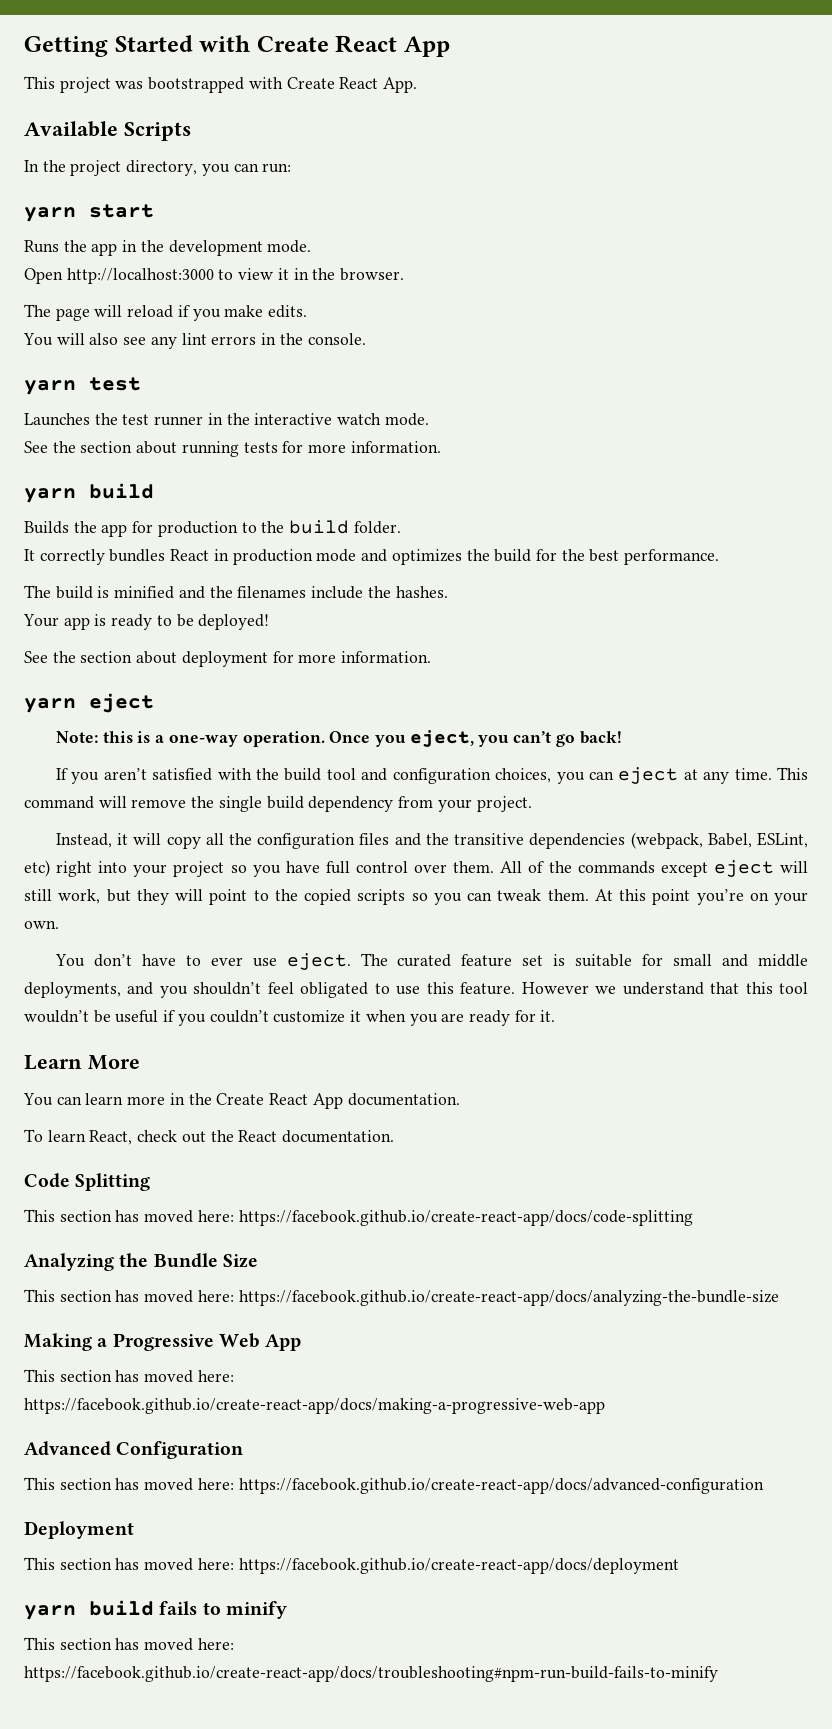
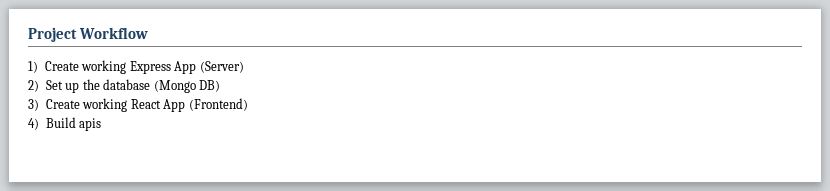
[24,35,451,57] [24,76,418,93] [24,121,191,141] [24,160,292,176] [24,204,154,222] [24,240,312,256] [24,268,405,284] [24,304,308,321] [23,333,366,349] [24,377,141,395] [24,413,429,426] [24,441,441,457] [24,483,154,503] [24,520,401,537] [24,549,720,565] [24,585,448,599] [23,614,270,630] [24,651,432,667] [24,693,154,713] [55,730,622,747] [55,767,808,784] [24,796,532,812] [55,832,808,849] [24,860,808,877] [24,889,808,905] [24,920,59,929] [54,953,809,970] [24,982,808,998] [24,1010,556,1026] [24,1055,140,1070] [23,1093,460,1109] [24,1129,395,1145] [24,1173,151,1191] [24,1209,693,1226] [24,1253,258,1271] [24,1289,779,1306] [24,1333,302,1351] [24,1369,234,1383] [24,1398,605,1414] [24,1441,244,1459] [24,1477,764,1494] [24,1521,134,1539] [24,1557,679,1574] [24,1600,287,1620] [24,1637,234,1651] [24,1666,718,1682] Getting Started with Create React App // This project was bootstrapped with Create React App. // Available Scripts // In the project directory, you can run: // yarn start // Runs the app in the development mode. // Open http://localhost:3000 to view it in the browser. // The page will reload if you make edits. // You will also see any lint errors in the console. // yarn test // Launches the test runner in the interactive watch mode. // See the section about running tests for more information. // yarn build // Builds the app for production to the build folder. // It correctly bundles React in production mode and optimizes the build for the best performance. // The build is minified and the filenames include the hashes. // Your app is ready to be deployed! // See the section about deployment for more information. // yarn eject // Note: this is a one-way operation. Once you eject, you can’t go back! // If you aren’t satisfied with the build tool and configuration choices, you can eject at any time. This command will remove the single build dependency from your project. // Instead, it will copy all the configuration files and the transitive dependencies (webpack, Babel, ESLint, etc) right into your project so you have full control over them. All of the commands except eject will still work, but they will point to the copied scripts so you can tweak them. At this point you’re on your own. // You don’t have to ever use eject. The curated feature set is suitable for small and middle deployments, and you shouldn’t feel obligated to use this feature. However we understand that this tool wouldn’t be useful if you couldn’t customize it when you are ready for it. // Learn More // You can learn more in the Create React App documentation. // To learn React, check out the React documentation. // Code Splitting // This section has moved here: https://facebook.github.io/create-react-app/docs/code-splitting // Analyzing the Bundle Size // This section has moved here: https://facebook.github.io/create-react-app/docs/analyzing-the-bundle-size // Making a Progressive Web App // This section has moved here: https://facebook.github.io/create-react-app/docs/making-a-progressive-web-app // Advanced Configuration // This section has moved here: https://facebook.github.io/create-react-app/docs/advanced-configuration // Deployment // This section has moved here: https://facebook.github.io/create-react-app/docs/deployment // yarn build fails to minify // This section has moved here: https://facebook.github.io/create-react-app/docs/troubleshooting#npm-run-build-fails-to-minify -> [28,27,149,42] [28,60,244,74] [28,79,221,93] [28,98,248,112] [28,117,102,131] Project Workflow // 1) Create working Express App (Server) // 2) Set up the database (Mongo DB) // 3) Create working React App (Frontend) // 4) Build apis

